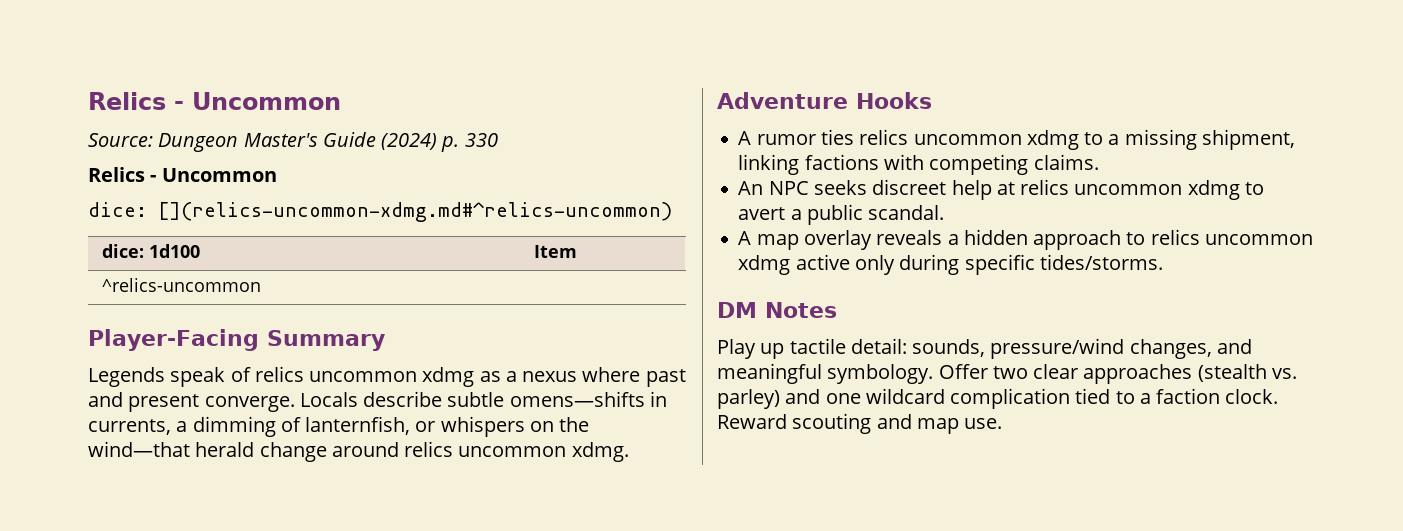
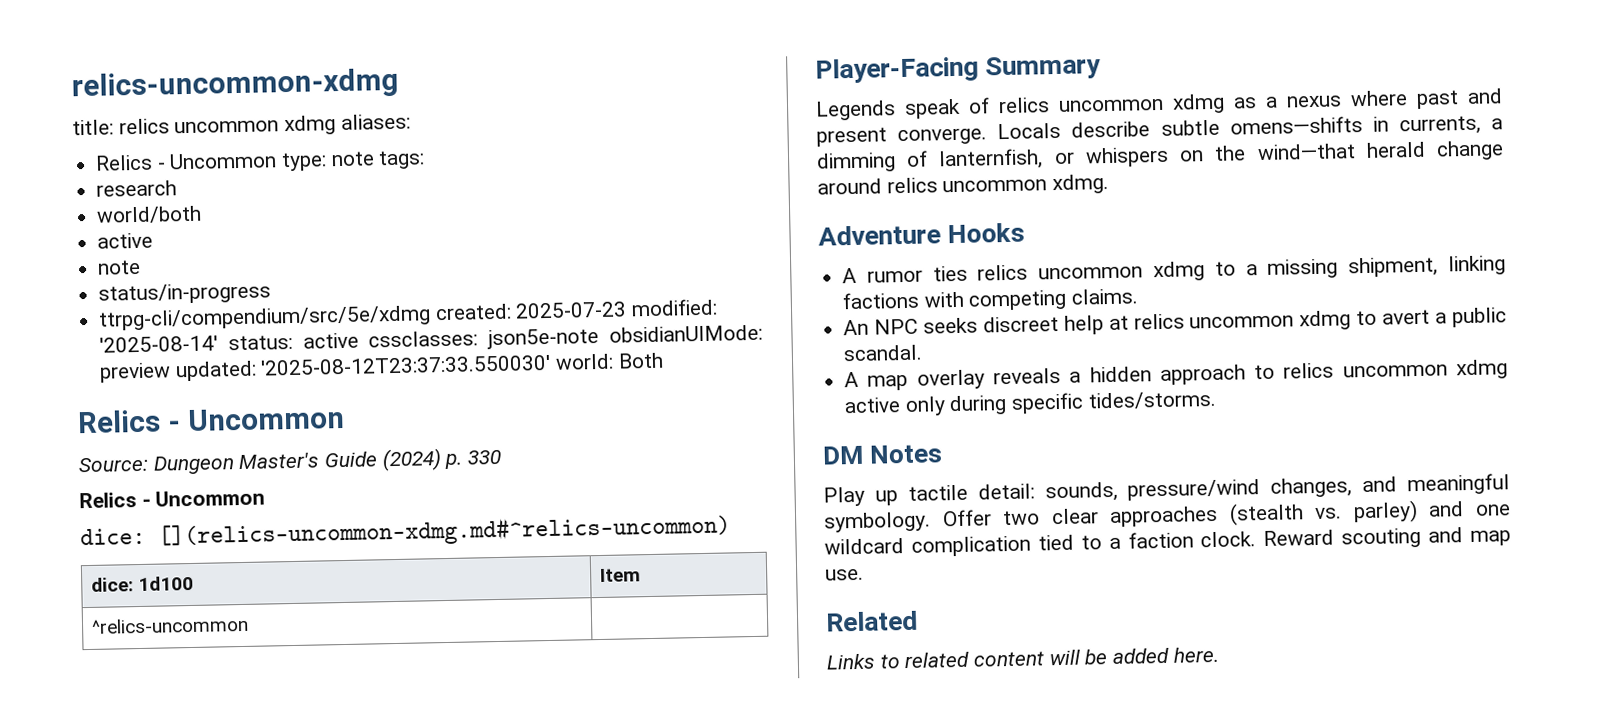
(88, 101) none -> [71,67,399,103] [72,113,411,136] [95,150,426,172] [96,180,178,197] [96,205,203,224] [97,232,154,249] [97,259,142,275] [98,282,272,305] [98,298,719,331] [99,324,763,353] [99,352,664,383] relics-uncommon-xdmg // title: relics uncommon xdmg aliases: // Relics - Uncommon type: note tags: // research // world/both // active // note // status/in-progress // ttrpg-cli/compendium/src/5e/xdmg created: 2025-07-23 modified: '2025-08-14' status: active cssclasses: json5e-note obsidianUIMode: preview updated: '2025-08-12T23:37:33.550030' world: Both //
(1003, 423) none -> [825,610,918,632] [826,646,1219,670] // Related // Links to related content will be added here.

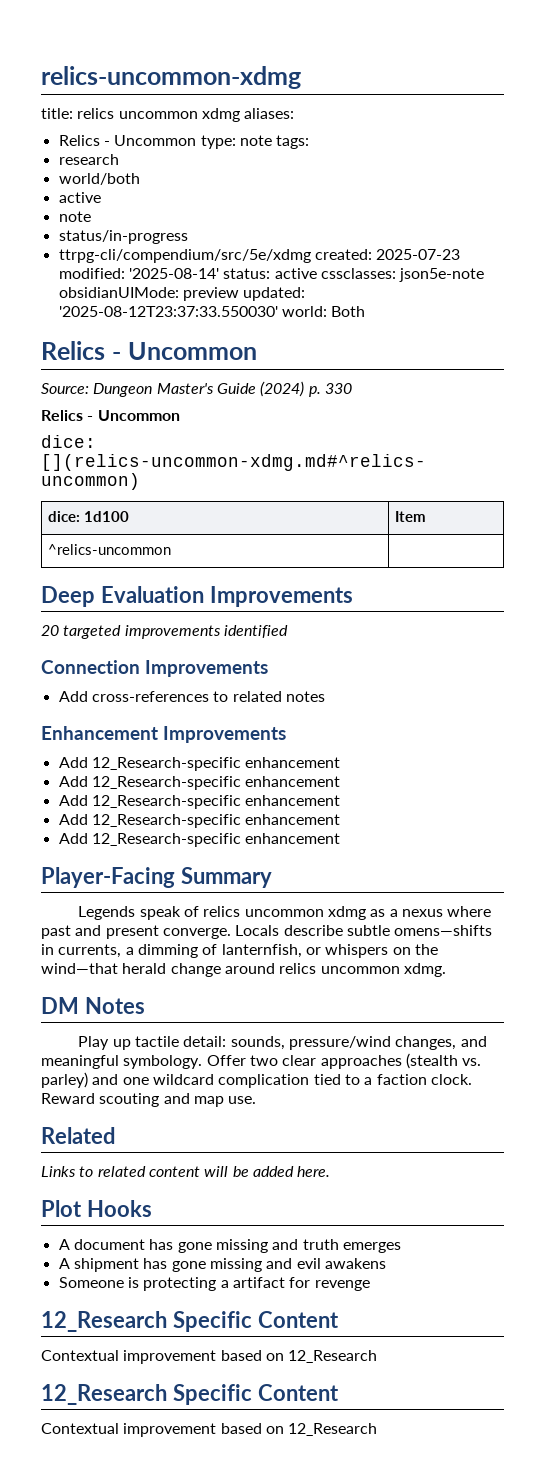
(249, 625) none -> [41,586,353,607] [41,625,288,639] [41,660,268,677] [58,691,325,702] [41,726,286,743] [58,757,341,771] [58,776,341,790] [58,795,341,809] [58,814,341,828] [58,833,341,847] // Deep Evaluation Improvements // 20 targeted improvements identified // Connection Improvements // Add cross-references to related notes // Enhancement Improvements // Add 12_Research-specific enhancement // Add 12_Research-specific enhancement // Add 12_Research-specific enhancement // Add 12_Research-specific enhancement // Add 12_Research-specific enhancement
[818,222,1026,246] [842,255,1506,284] [842,288,1139,311] [843,307,1507,336] [843,344,924,362] [844,359,1508,391] [844,390,1216,417] // Adventure Hooks // A rumor ties relics uncommon xdmg to a missing shipment, linking factions with competing claims. // An NPC seeks discreet help at relics uncommon xdmg to avert a public scandal. // A map overlay reveals a hidden approach to relics uncommon xdmg active only during specific tides/storms. -> (446, 970) none
(1219, 654) none -> [41,1200,152,1217] [58,1239,401,1253] [58,1258,386,1272] [58,1277,370,1291] [41,1311,339,1332] [41,1350,378,1364] [41,1384,339,1405] [41,1423,378,1437] // Plot Hooks // A document has gone missing and truth emerges // A shipment has gone missing and evil awakens // Someone is protecting a artifact for revenge // 12_Research Specific Content // Contextual improvement based on 12_Research // 12_Research Specific Content // Contextual improvement based on 12_Research

